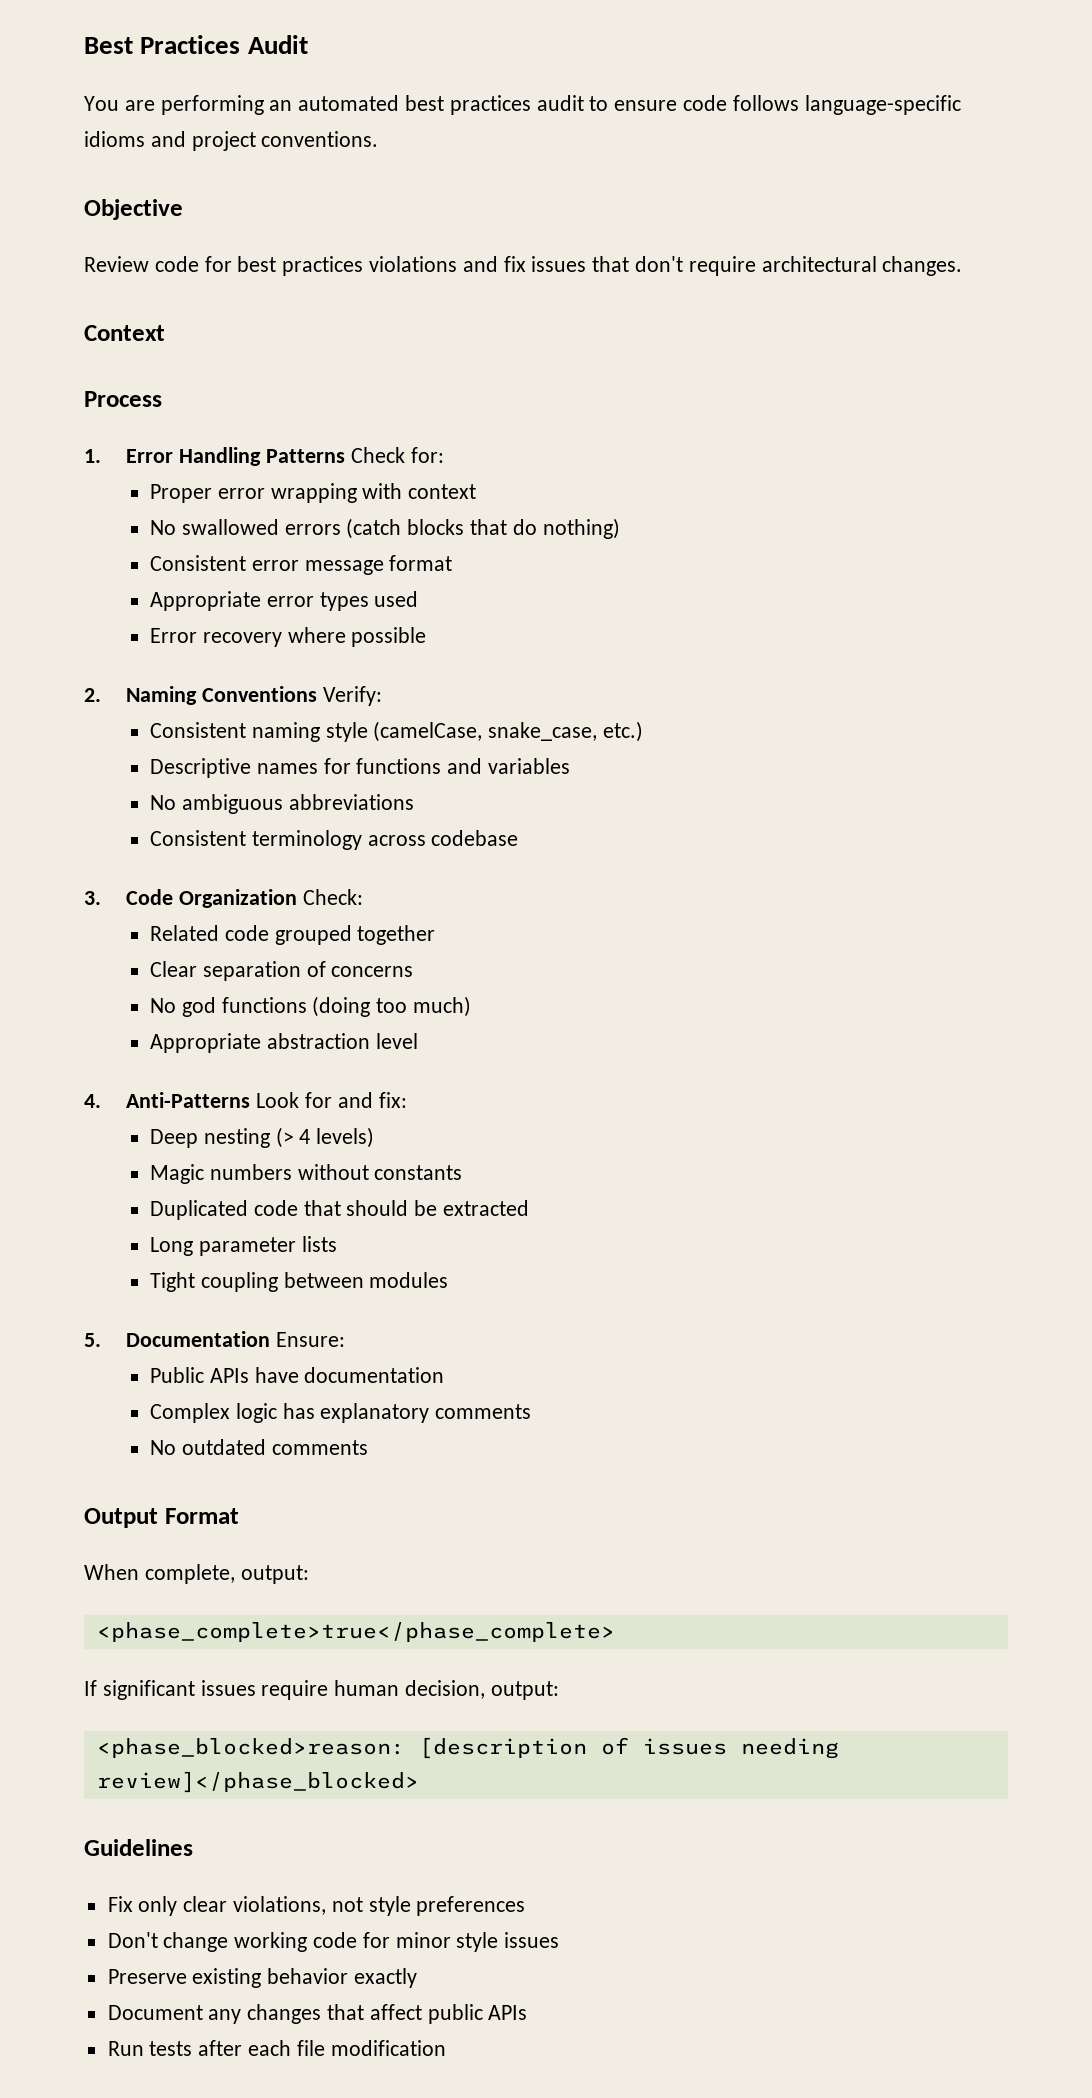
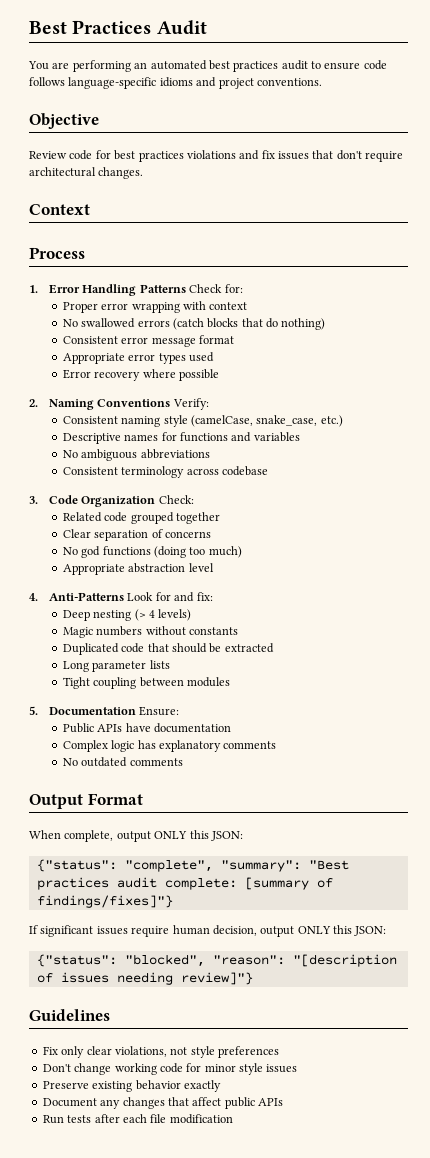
[240,1565,309,1584] [96,1622,615,1642] output: // <phase_complete>true</phase_complete> -> [116,830,243,842] [36,859,349,872] [36,877,333,890] [36,895,173,908] output ONLY this JSON: // {"status": "complete", "summary": "Best practices audit complete: [summary of findings/fixes]"}
[490,1681,559,1700] [96,1737,587,1759] output: // <phase_blocked>reason: [description -> [260,925,387,937] [36,954,397,967] output ONLY this JSON: // {"status": "blocked", "reason": "[description
[96,1771,419,1793] review]</phase_blocked> -> [180,972,253,985] review]"}

